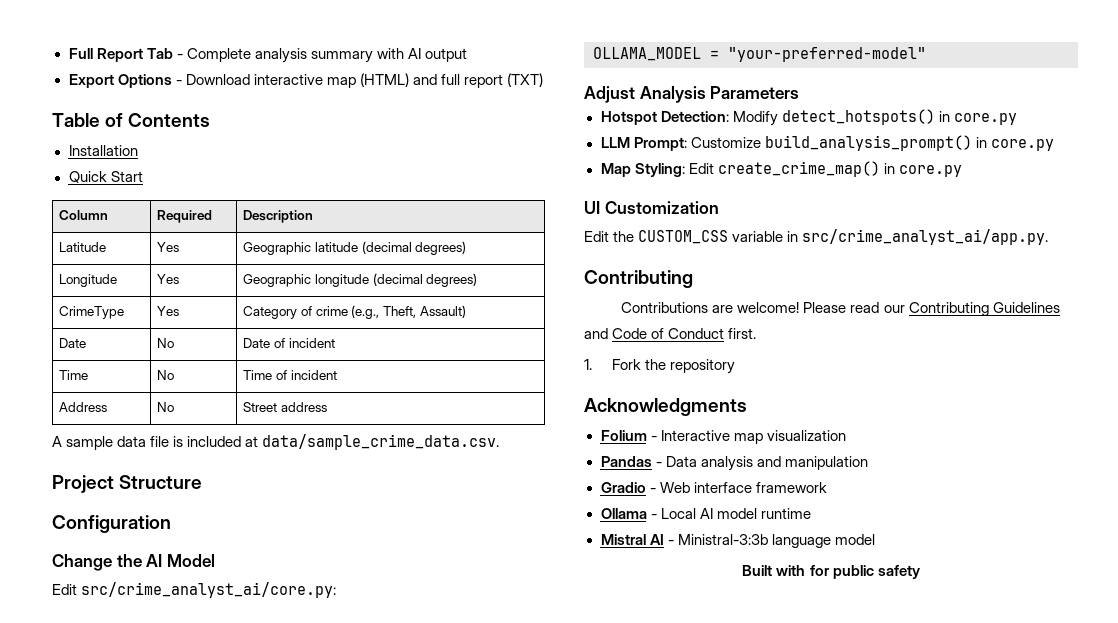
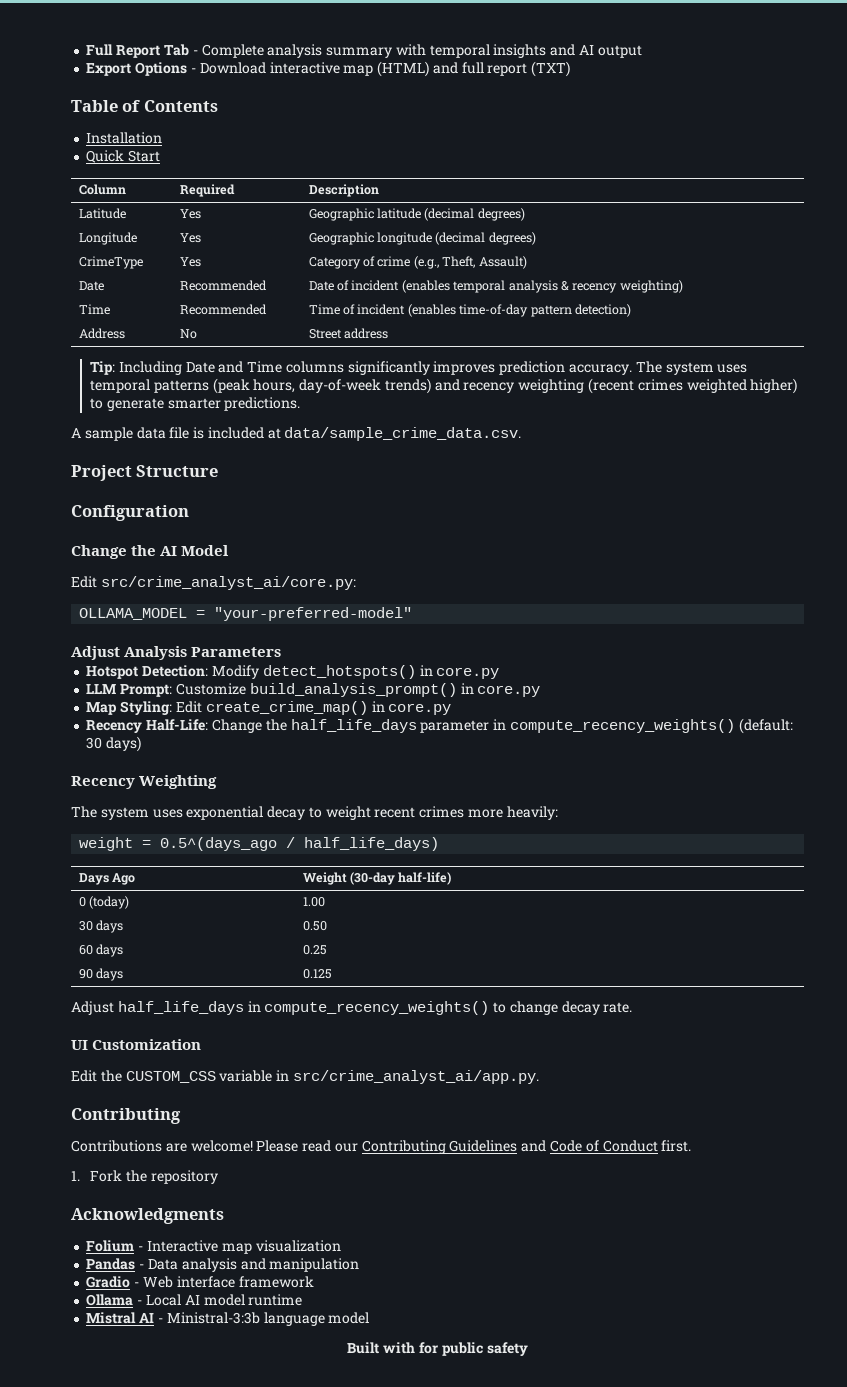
(404, 53) none -> [429,44,576,58] temporal insights and
[157,338,175,348] No -> [179,280,267,291] Recommended
(335, 343) none -> [401,280,683,293] (enables temporal analysis & recency weighting)
[157,370,175,380] No -> [179,304,267,315] Recommended
(337, 375) none -> [407,304,631,317] (enables time-of-day pattern detection)
(327, 407) none -> [89,361,748,375] [89,378,798,394] [89,397,301,411] // Tip: Including Date and Time columns significantly improves prediction accuracy. The system uses temporal patterns (peak hours, day-of-week trends) and recency weighting (recent crimes weighted higher) to generate smarter predictions.
(962, 171) none -> [86,718,793,734] [86,736,142,752] [71,775,218,789] [71,806,558,820] [79,837,440,851] [78,873,136,885] [302,872,452,885] [78,896,130,909] [302,897,325,907] [78,920,124,933] [302,921,327,931] [78,944,124,957] [302,945,327,955] [78,968,124,981] [302,969,332,979] [71,1001,633,1015] // Recency Half-Life: Change the half_life_days parameter in compute_recency_weights() (default: 30 days) // Recency Weighting // The system uses exponential decay to weight recent crimes more heavily: // weight = 0.5^(days_ago / half_life_days) // Days Ago | Weight (30-day half-life) // 0 (today) | 1.00 // 30 days | 0.50 // 60 days | 0.25 // 90 days | 0.125 // Adjust half_life_days in compute_recency_weights() to change decay rate.

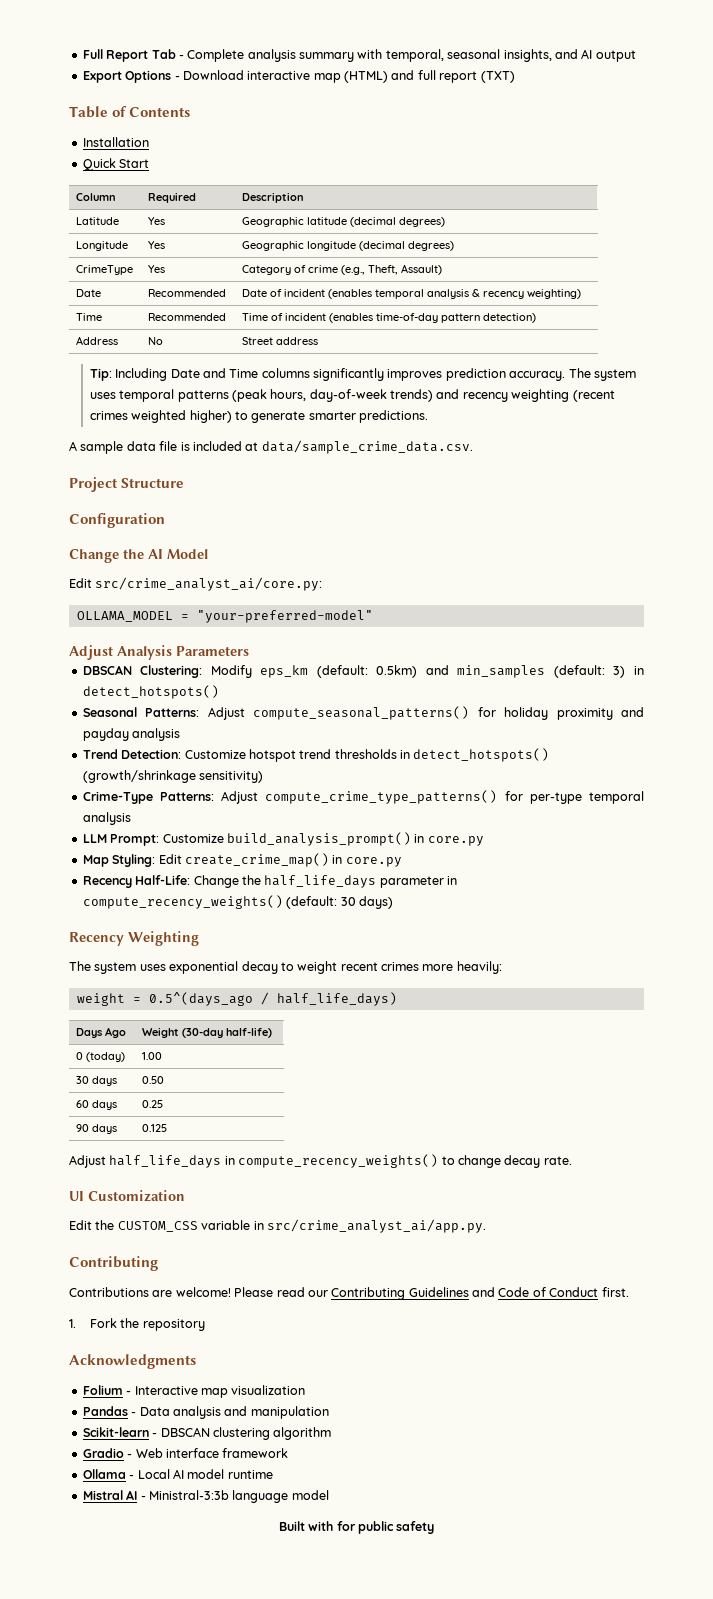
[429,44,547,58] temporal insights -> [385,49,552,62] temporal, seasonal insights,
[86,665,500,679] Hotspot Detection: Modify detect_hotspots() in core.py -> [82,665,644,678] [82,685,219,699] [82,706,644,720] [82,728,181,741] [82,748,550,762] [82,770,264,783] [82,790,644,804] [82,812,131,825] DBSCAN Clustering: Modify eps_km (default: 0.5km) and min_samples (default: 3) in detect_hotspots() // Seasonal Patterns: Adjust compute_seasonal_patterns() for holiday proximity and payday analysis // Trend Detection: Customize hotspot trend thresholds in detect_hotspots() (growth/shrinkage sensitivity) // Crime-Type Patterns: Adjust compute_crime_type_patterns() for per-type temporal analysis
(360, 1265) none -> [82,1427,332,1440] // Scikit-learn - DBSCAN clustering algorithm

